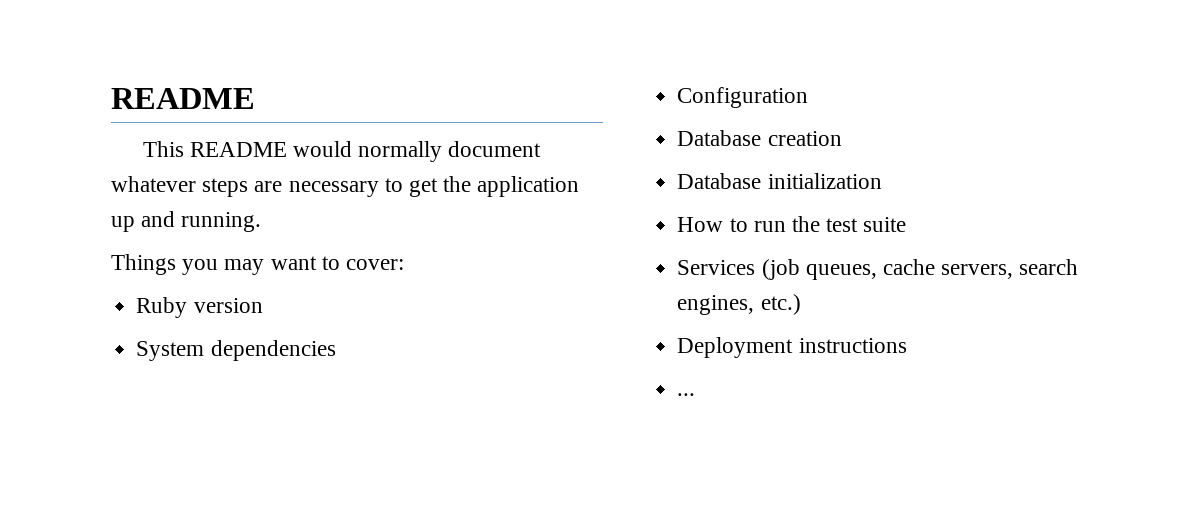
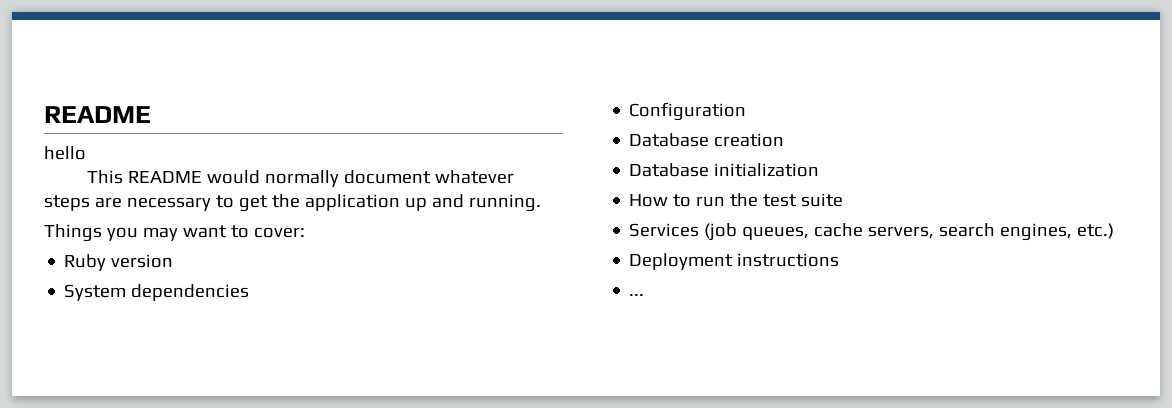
[111,88,255,109] README -> [44,106,151,123] [44,146,86,160] README // hello

